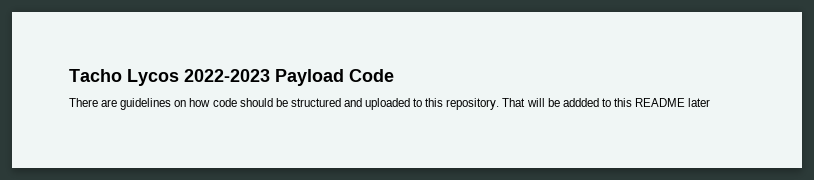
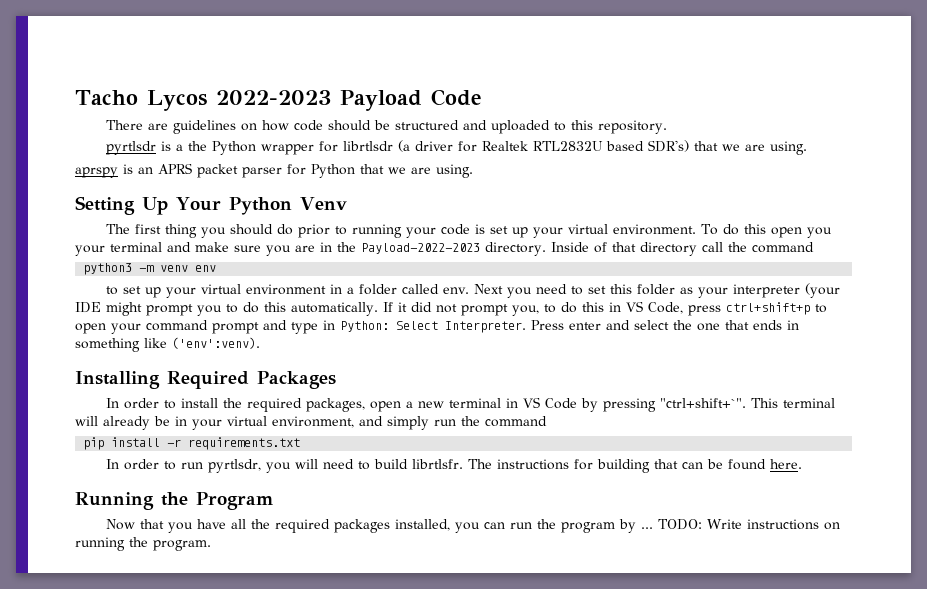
[502,98,711,107] That will be addded to this README later -> [105,140,807,155] [75,163,473,178] [75,196,347,215] [105,224,832,238] [75,242,814,256] [83,263,217,275] [105,283,840,298] [75,301,827,316] [75,320,799,334] [75,337,260,352] [75,371,336,389] [105,397,835,412] [75,416,547,430] [83,437,301,450] [105,459,802,473] [75,492,273,510] [105,519,840,533] [75,537,211,551] // pyrtlsdr is a the Python wrapper for librtlsdr (a driver for Realtek RTL2832U based SDR's) that we are using. // aprspy is an APRS packet parser for Python that we are using. // Setting Up Your Python Venv // The first thing you should do prior to running your code is set up your virtual environment. To do this open you your terminal and make sure you are in the Payload-2022-2023 directory. Inside of that directory call the command // python3 -m venv env // to set up your virtual environment in a folder called env. Next you need to set this folder as your interpreter (your IDE might prompt you to do this automatically. If it did not prompt you, to do this in VS Code, press ctrl+shift+p to open your command prompt and type in Python: Select Interpreter. Press enter and select the one that ends in something like ('env':venv). // Installing Required Packages // In order to install the required packages, open a new terminal in VS Code by pressing "ctrl+shift+`". This terminal will already be in your virtual environment, and simply run the command // pip install -r requirements.txt // In order to run pyrtlsdr, you will need to build librtlsfr. The instructions for building that can be found here. // Running the Program // Now that you have all the required packages installed, you can run the program by ... TODO: Write instructions on running the program.

